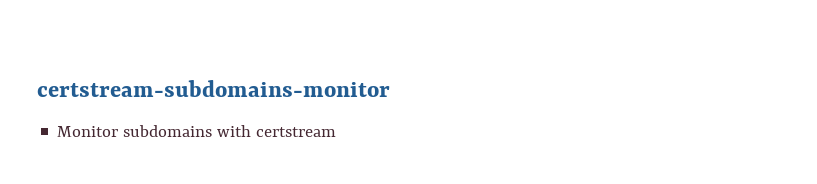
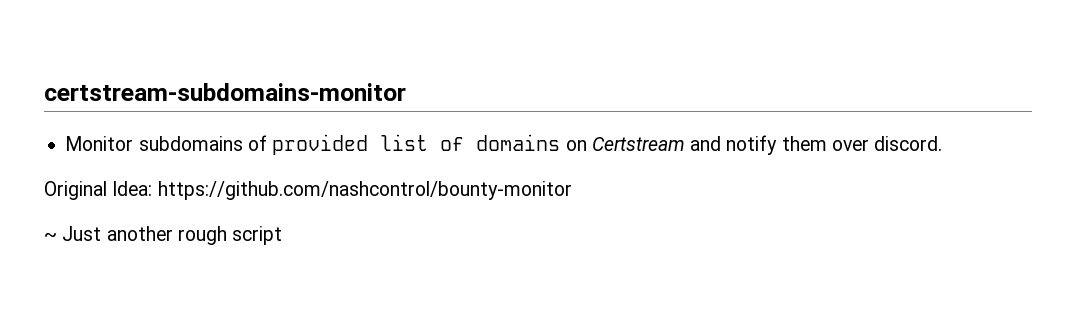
[217,125,337,137] with certstream -> [247,134,943,155] [44,181,572,200] [44,226,283,245] of provided list of domains on Certstream and notify them over discord. // Original Idea: https://github.com/nashcontrol/bounty-monitor // ~ Just another rough script

